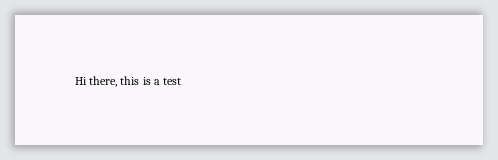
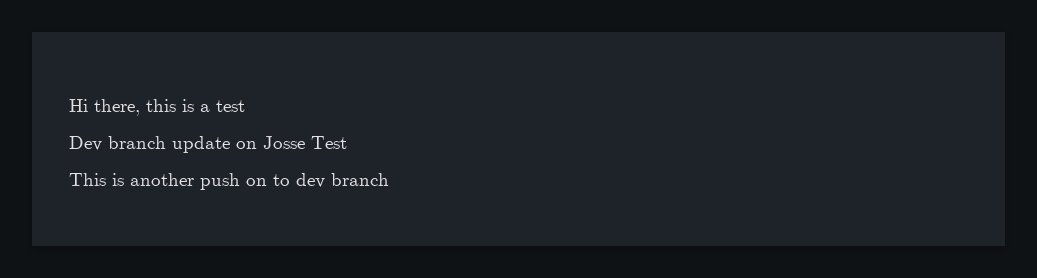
(182, 81) none -> [69,136,347,153] [69,173,389,190] // Dev branch update on Josse Test // This is another push on to dev branch

